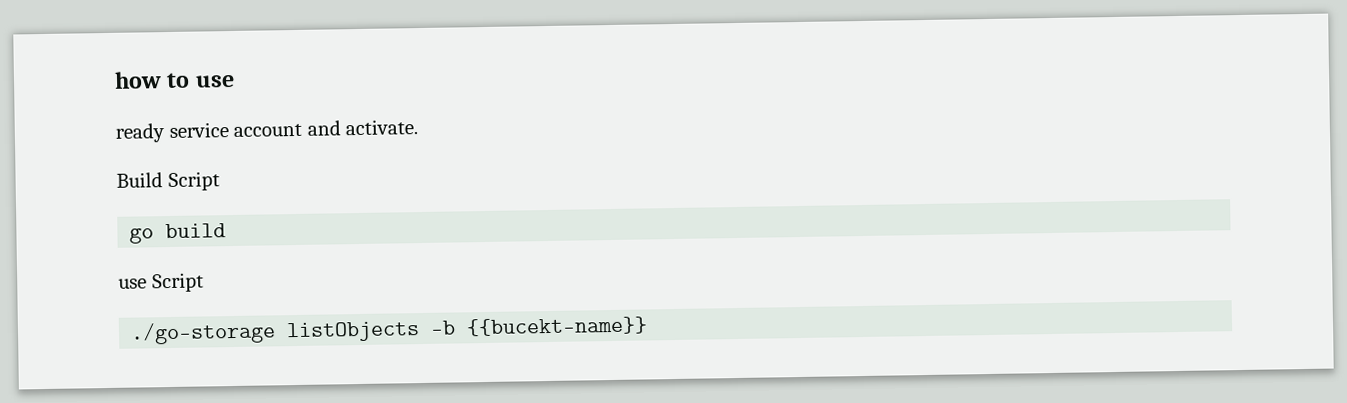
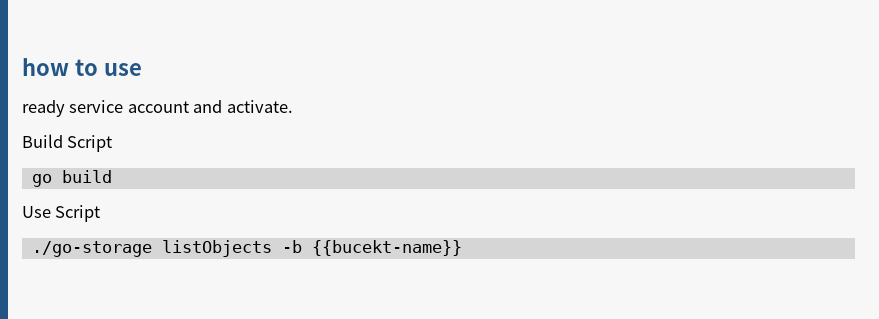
[118,278,147,289] use -> [22,206,51,218] Use

